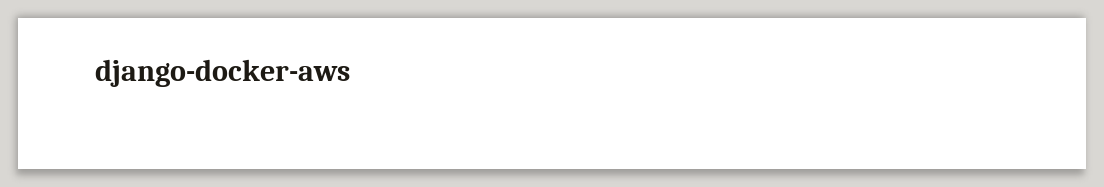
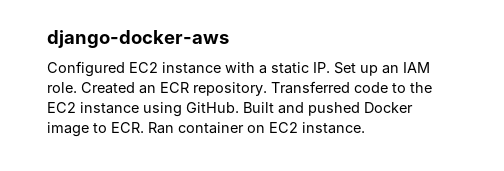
(350, 73) none -> [47,61,430,77] [47,81,432,96] [47,102,413,117] [47,122,365,137] // Configured EC2 instance with a static IP. Set up an IAM role. Created an ECR repository. Transferred code to the EC2 instance using GitHub. Built and pushed Docker image to ECR. Ran container on EC2 instance.

